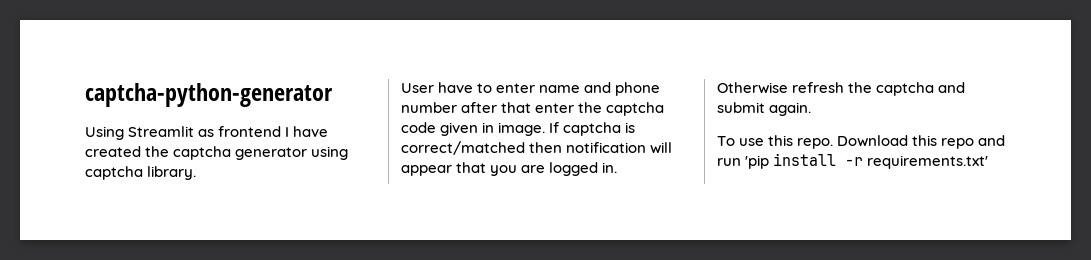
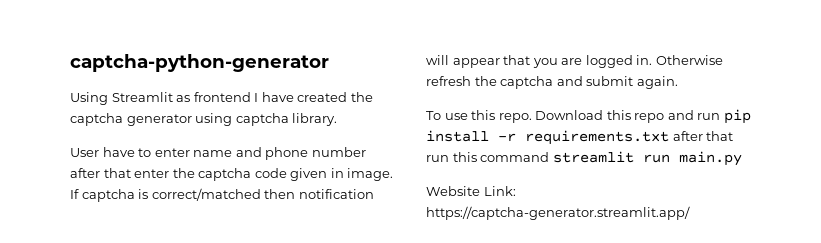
[745,155,770,169] 'pip -> [723,109,751,124] pip
[867,155,989,169] requirements.txt' -> [525,130,734,145] [426,151,742,166] [426,186,516,196] [426,206,690,220] requirements.txt after that run this command streamlit run main.py // Website Link: https://captcha-generator.streamlit.app/

